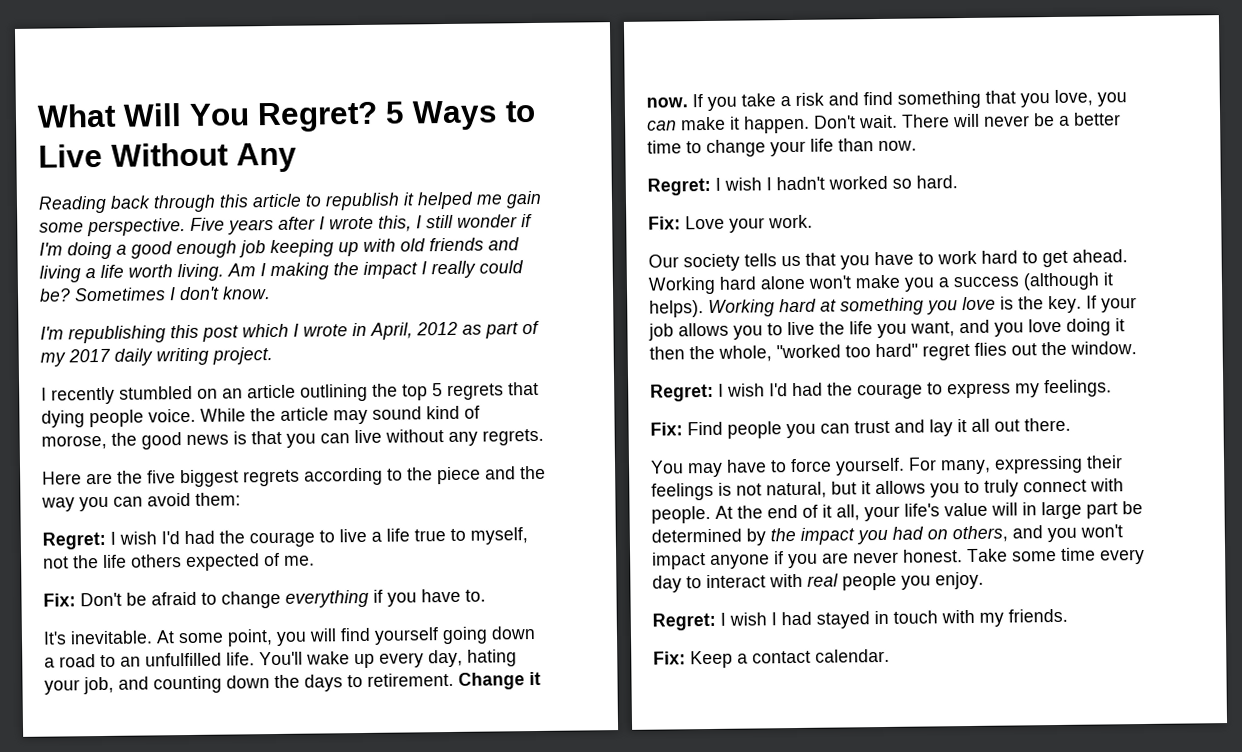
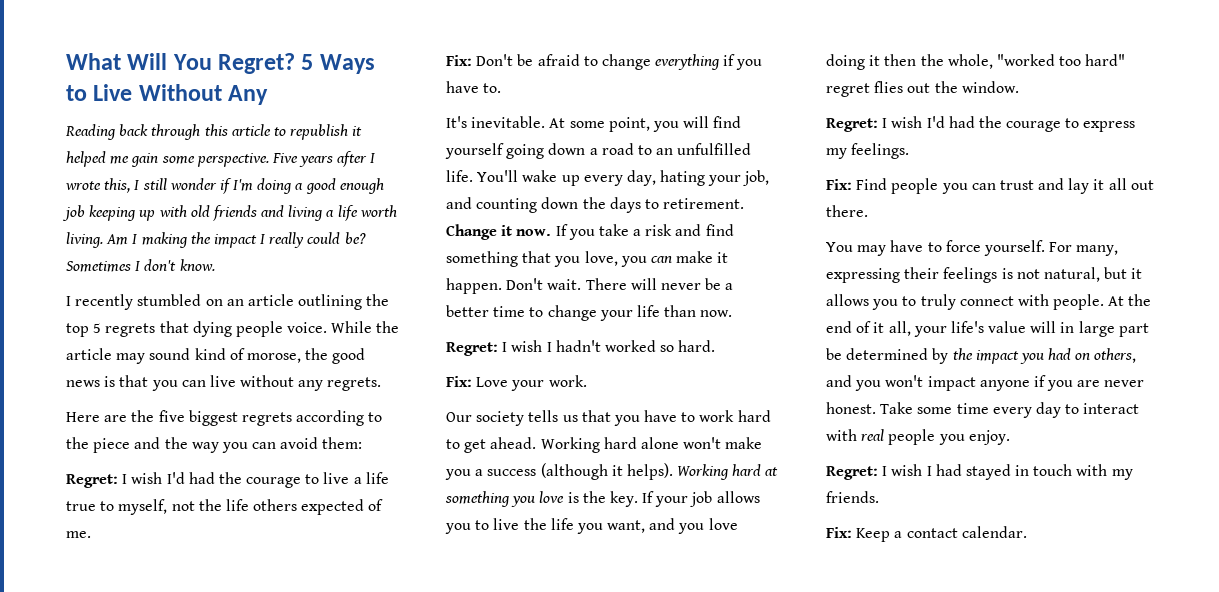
[40,320,540,344] [40,347,273,367] // I'm republishing this post which I wrote in April, 2012 as part of my 2017 daily writing project. -> (215, 265) none

